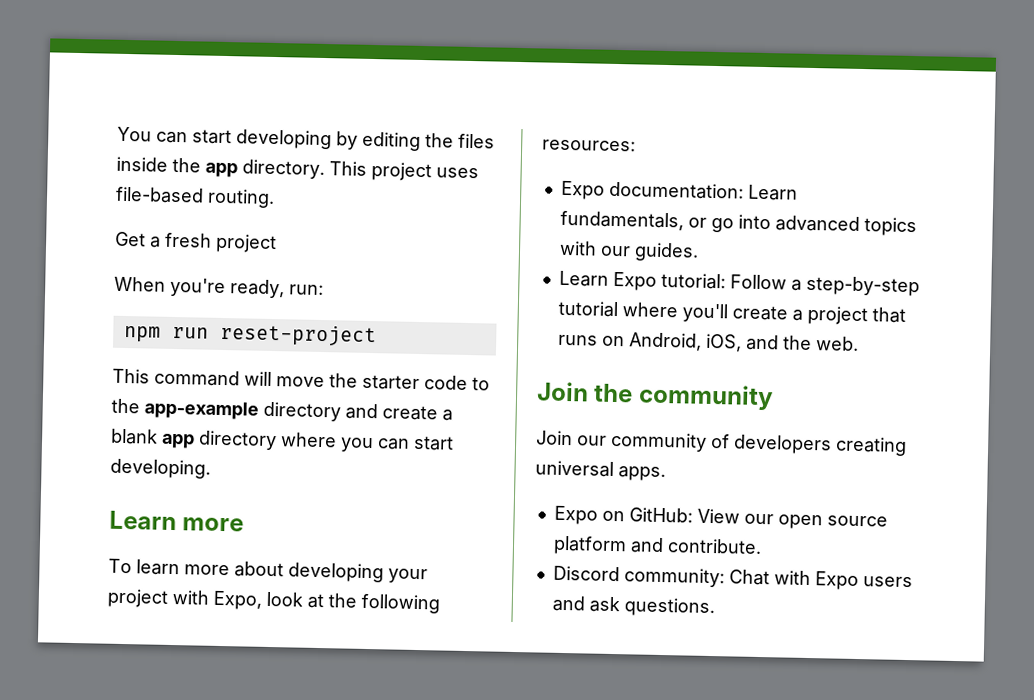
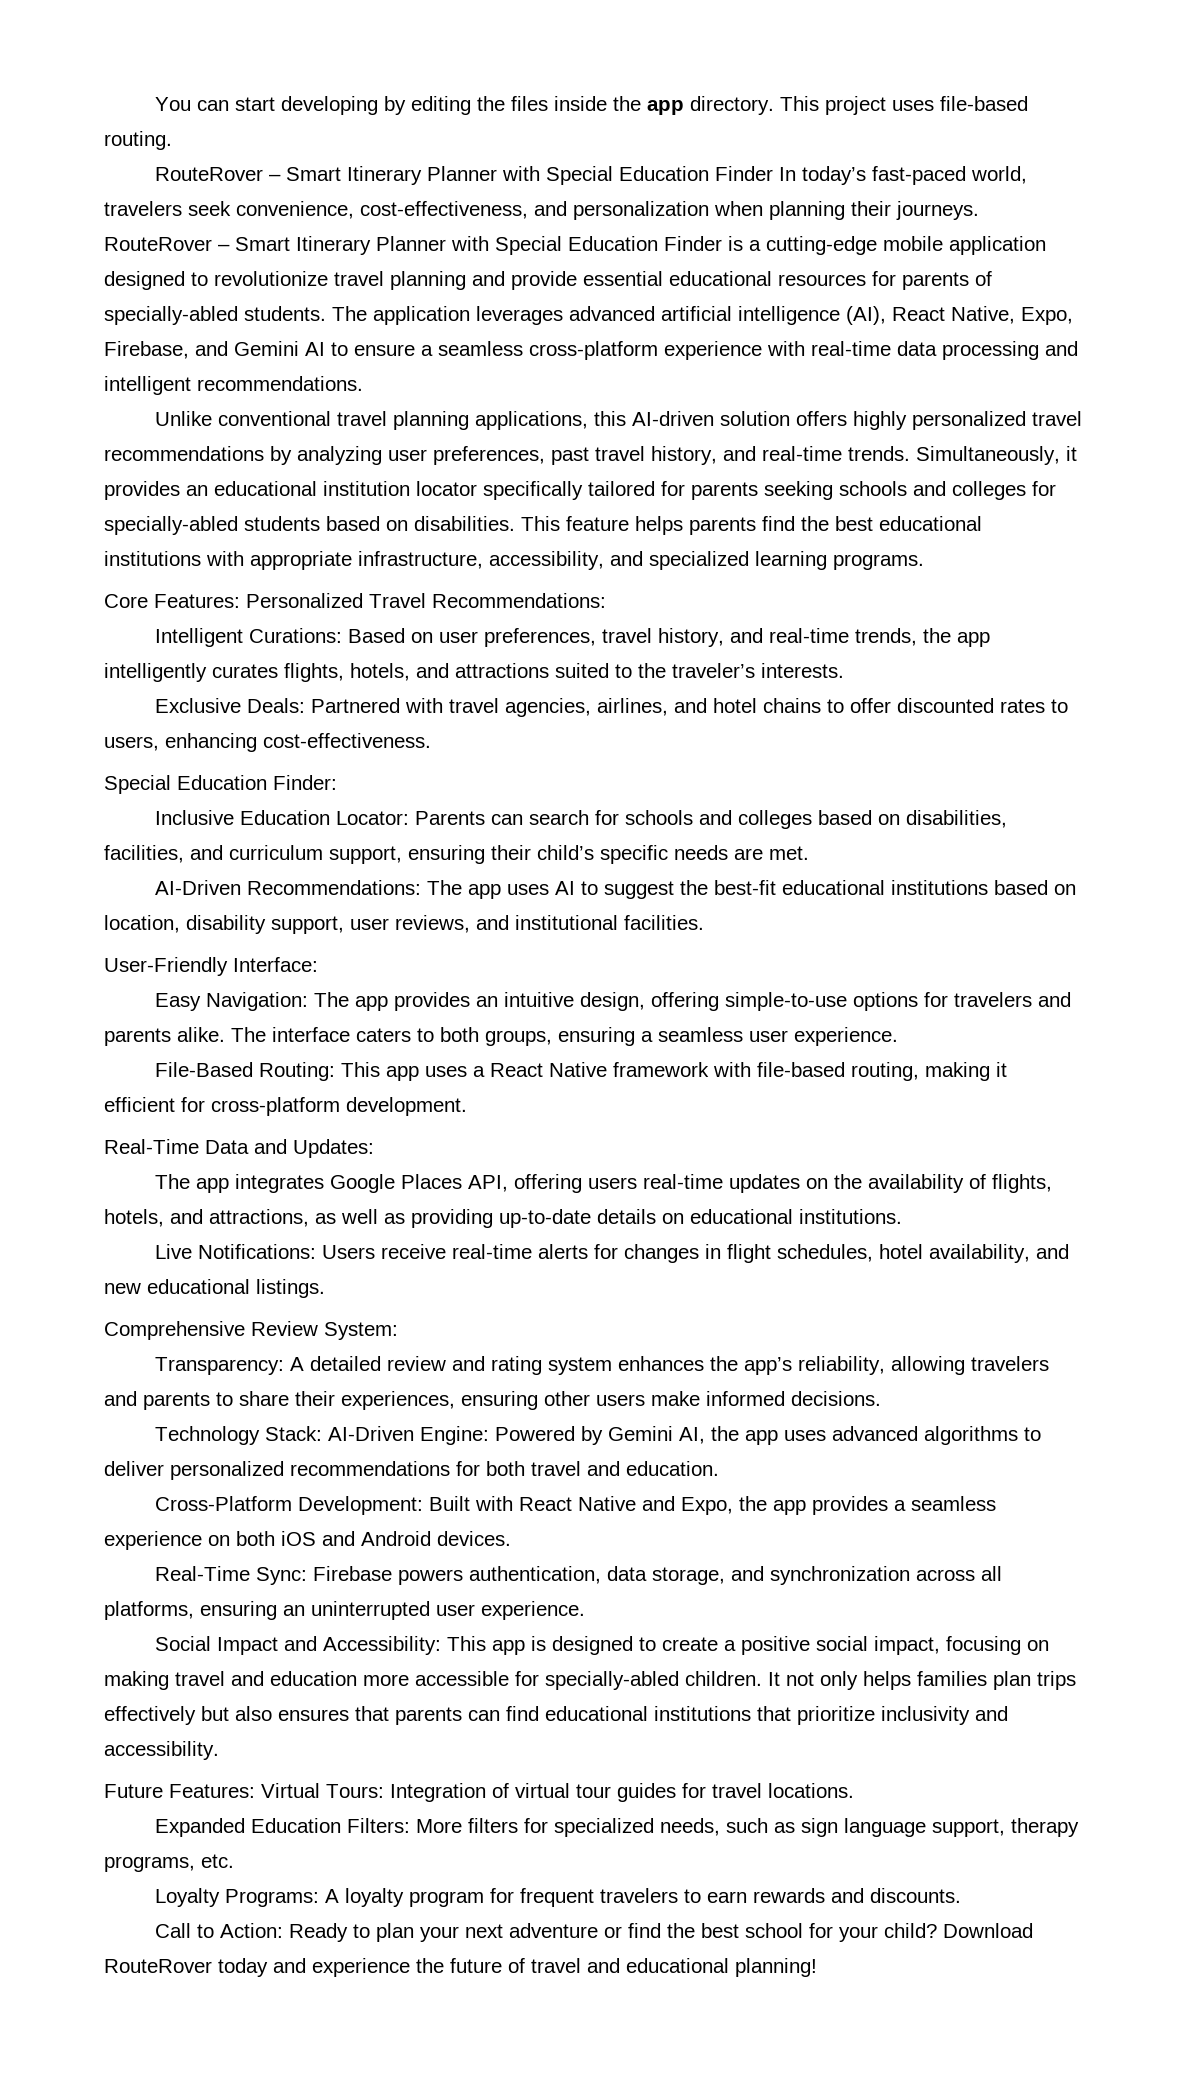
[115,231,277,254] [114,276,324,299] [123,323,377,348] [112,368,490,391] [111,398,453,422] [111,428,454,453] [110,458,211,479] [109,510,245,532] [108,558,428,584] [107,588,440,614] [542,139,636,152] [560,180,798,201] [559,210,917,237] [558,240,699,262] [558,270,920,297] [557,300,906,326] [557,332,859,352] [536,381,774,411] [536,430,907,456] [535,460,666,482] [553,505,888,530] [552,535,762,556] [552,565,913,591] [551,595,715,618] Get a fresh project // When you're ready, run: // npm run reset-project // This command will move the starter code to the app-example directory and create a blank app directory where you can start developing. // Learn more // To learn more about developing your project with Expo, look at the following resources: // Expo documentation: Learn fundamentals, or go into advanced topics with our guides. // Learn Expo tutorial: Follow a step-by-step tutorial where you'll create a project that runs on Android, iOS, and the web. // Join the community // Join our community of developers creating universal apps. // Expo on GitHub: View our open source platform and contribute. // Discord community: Chat with Expo users and ask questions. -> [155,166,1028,185] [104,201,979,220] [104,236,1046,255] [104,271,992,290] [104,306,1073,325] [104,341,1078,360] [104,376,363,395] [155,411,1083,430] [104,446,1077,465] [104,481,1056,500] [104,516,982,535] [104,551,924,570] [104,593,606,608] [155,628,991,647] [104,663,844,682] [155,698,1069,717] [104,733,431,752] [104,775,337,794] [155,810,1008,829] [104,845,809,864] [155,880,1077,899] [104,915,704,934] [104,957,318,976] [155,992,1072,1011] [104,1027,898,1046] [155,1062,1008,1081] [104,1097,467,1116] [104,1139,374,1158] [155,1174,1053,1193] [104,1209,902,1228] [155,1244,1070,1263] [104,1279,325,1298] [104,1321,398,1340] [155,1356,1050,1375] [104,1391,881,1410] [155,1426,1042,1445] [104,1461,719,1480] [155,1496,997,1515] [104,1531,511,1550] [155,1566,1003,1585] [104,1601,585,1620] [155,1636,1050,1655] [104,1671,1076,1690] [104,1706,1008,1725] [104,1741,219,1760] [104,1783,854,1802] [155,1818,1080,1837] [104,1854,234,1872] [155,1888,962,1907] [155,1923,1034,1942] [104,1958,817,1977] RouteRover – Smart Itinerary Planner with Special Education Finder In today’s fast-paced world, travelers seek convenience, cost-effectiveness, and personalization when planning their journeys. RouteRover – Smart Itinerary Planner with Special Education Finder is a cutting-edge mobile application designed to revolutionize travel planning and provide essential educational resources for parents of specially-abled students. The application leverages advanced artificial intelligence (AI), React Native, Expo, Firebase, and Gemini AI to ensure a seamless cross-platform experience with real-time data processing and intelligent recommendations. // Unlike conventional travel planning applications, this AI-driven solution offers highly personalized travel recommendations by analyzing user preferences, past travel history, and real-time trends. Simultaneously, it provides an educational institution locator specifically tailored for parents seeking schools and colleges for specially-abled students based on disabilities. This feature helps parents find the best educational institutions with appropriate infrastructure, accessibility, and specialized learning programs. // Core Features: Personalized Travel Recommendations: // Intelligent Curations: Based on user preferences, travel history, and real-time trends, the app intelligently curates flights, hotels, and attractions suited to the traveler’s interests. // Exclusive Deals: Partnered with travel agencies, airlines, and hotel chains to offer discounted rates to users, enhancing cost-effectiveness. // Special Education Finder: // Inclusive Education Locator: Parents can search for schools and colleges based on disabilities, facilities, and curriculum support, ensuring their child’s specific needs are met. // AI-Driven Recommendations: The app uses AI to suggest the best-fit educational institutions based on location, disability support, user reviews, and institutional facilities. // User-Friendly Interface: // Easy Navigation: The app provides an intuitive design, offering simple-to-use options for travelers and parents alike. The interface caters to both groups, ensuring a seamless user experience. // File-Based Routing: This app uses a React Native framework with file-based routing, making it efficient for cross-platform development. // Real-Time Data and Updates: // The app integrates Google Places API, offering users real-time updates on the availability of flights, hotels, and attractions, as well as providing up-to-date details on educational institutions. // Live Notifications: Users receive real-time alerts for changes in flight schedules, hotel availability, and new educational listings. // Comprehensive Review System: // Transparency: A detailed review and rating system enhances the app’s reliability, allowing travelers and parents to share their experiences, ensuring other users make informed decisions. // Technology Stack: AI-Driven Engine: Powered by Gemini AI, the app uses advanced algorithms to deliver personalized recommendations for both travel and education. // Cross-Platform Development: Built with React Native and Expo, the app provides a seamless experience on both iOS and Android devices. // Real-Time Sync: Firebase powers authentication, data storage, and synchronization across all platforms, ensuring an uninterrupted user experience. // Social Impact and Accessibility: This app is designed to create a positive social impact, focusing on making travel and education more accessible for specially-abled children. It not only helps families plan trips effectively but also ensures that parents can find educational institutions that prioritize inclusivity and accessibility. // Future Features: Virtual Tours: Integration of virtual tour guides for travel locations. // Expanded Education Filters: More filters for specialized needs, such as sign language support, therapy programs, etc. // Loyalty Programs: A loyalty program for frequent travelers to earn rewards and discounts. // Call to Action: Ready to plan your next adventure or find the best school for your child? Download RouteRover today and experience the future of travel and educational planning!

